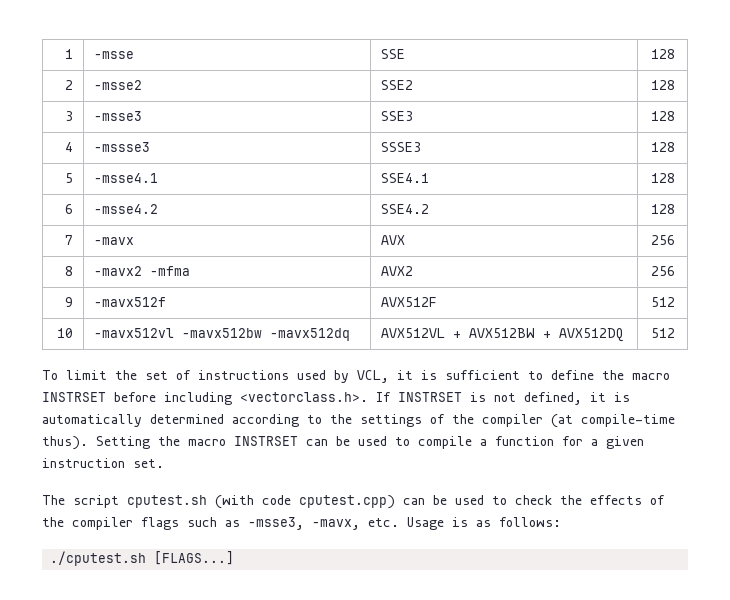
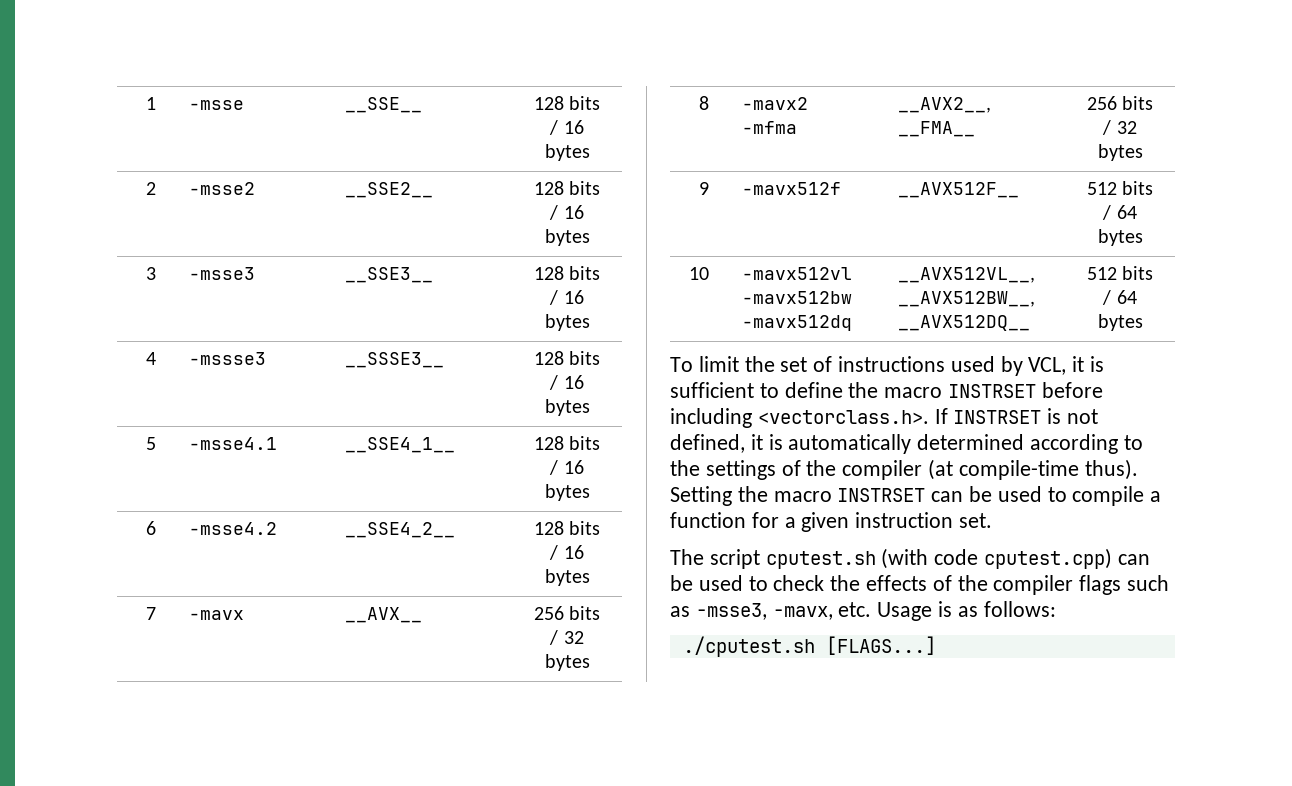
[381,49,406,59] [650,49,675,59] SSE | 128 -> [345,97,423,113] [533,96,601,110] [549,120,584,135] [544,144,590,161] __SSE__ | 128 bits / 16 bytes
[381,80,414,90] [650,80,675,90] SSE2 | 128 -> [345,182,434,198] [533,181,601,195] [549,205,584,220] [544,229,590,246] __SSE2__ | 128 bits / 16 bytes
[381,111,414,121] [650,111,675,121] SSE3 | 128 -> [345,267,434,283] [533,266,601,280] [549,290,584,305] [544,314,590,331] __SSE3__ | 128 bits / 16 bytes
[381,142,422,152] [650,142,675,152] SSSE3 | 128 -> [345,352,445,368] [533,351,601,365] [549,375,584,390] [544,399,590,416] __SSSE3__ | 128 bits / 16 bytes
[381,173,430,183] [650,173,675,183] SSE4.1 | 128 -> [345,437,456,453] [533,436,601,450] [549,460,584,475] [544,484,590,501] __SSE4_1__ | 128 bits / 16 bytes
[381,204,430,214] [650,204,675,214] SSE4.2 | 128 -> [345,522,456,538] [533,521,601,535] [549,545,584,560] [544,569,590,586] __SSE4_2__ | 128 bits / 16 bytes
[381,235,406,245] [650,235,675,245] AVX | 256 -> [345,607,423,623] [533,606,601,620] [549,630,584,645] [544,654,590,671] __AVX__ | 256 bits / 32 bytes
[381,266,414,276] [650,266,675,276] AVX2 | 256 -> [898,97,992,113] [898,121,976,137] [1086,96,1154,110] [1102,120,1137,135] [1097,144,1143,161] __AVX2__, __FMA__ | 256 bits / 32 bytes
[381,297,438,307] [650,297,675,307] AVX512F | 512 -> [898,182,1020,198] [1086,181,1154,195] [1102,205,1137,220] [1097,229,1143,246] __AVX512F__ | 512 bits / 64 bytes
[381,328,625,342] [650,328,675,338] AVX512VL + AVX512BW + AVX512DQ | 512 -> [898,267,1036,283] [898,291,1036,307] [898,315,1031,331] [1086,266,1154,280] [1102,290,1137,305] [1097,314,1143,331] __AVX512VL__, __AVX512BW__, __AVX512DQ__ | 512 bits / 64 bytes

